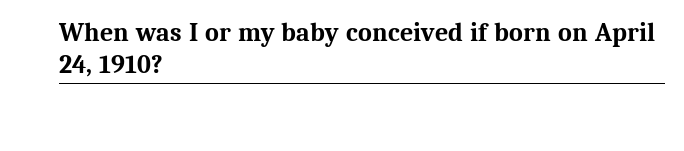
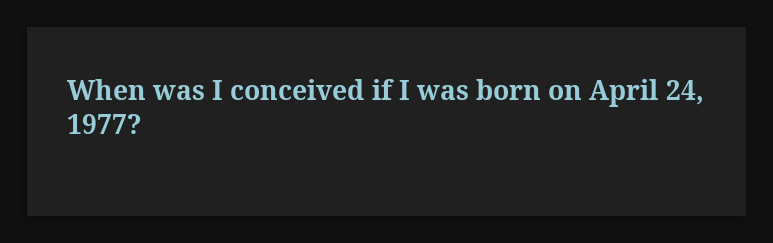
[204,22,490,47] or my baby conceived if -> [230,79,469,100] conceived if I was
[98,55,163,73] 1910? -> [67,114,142,134] 1977?

